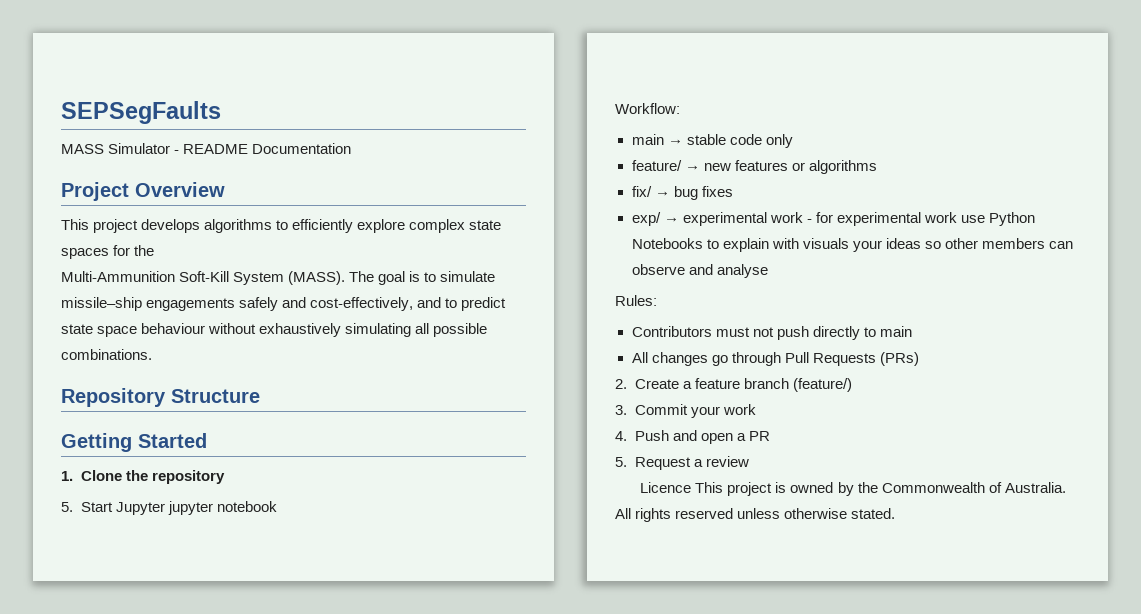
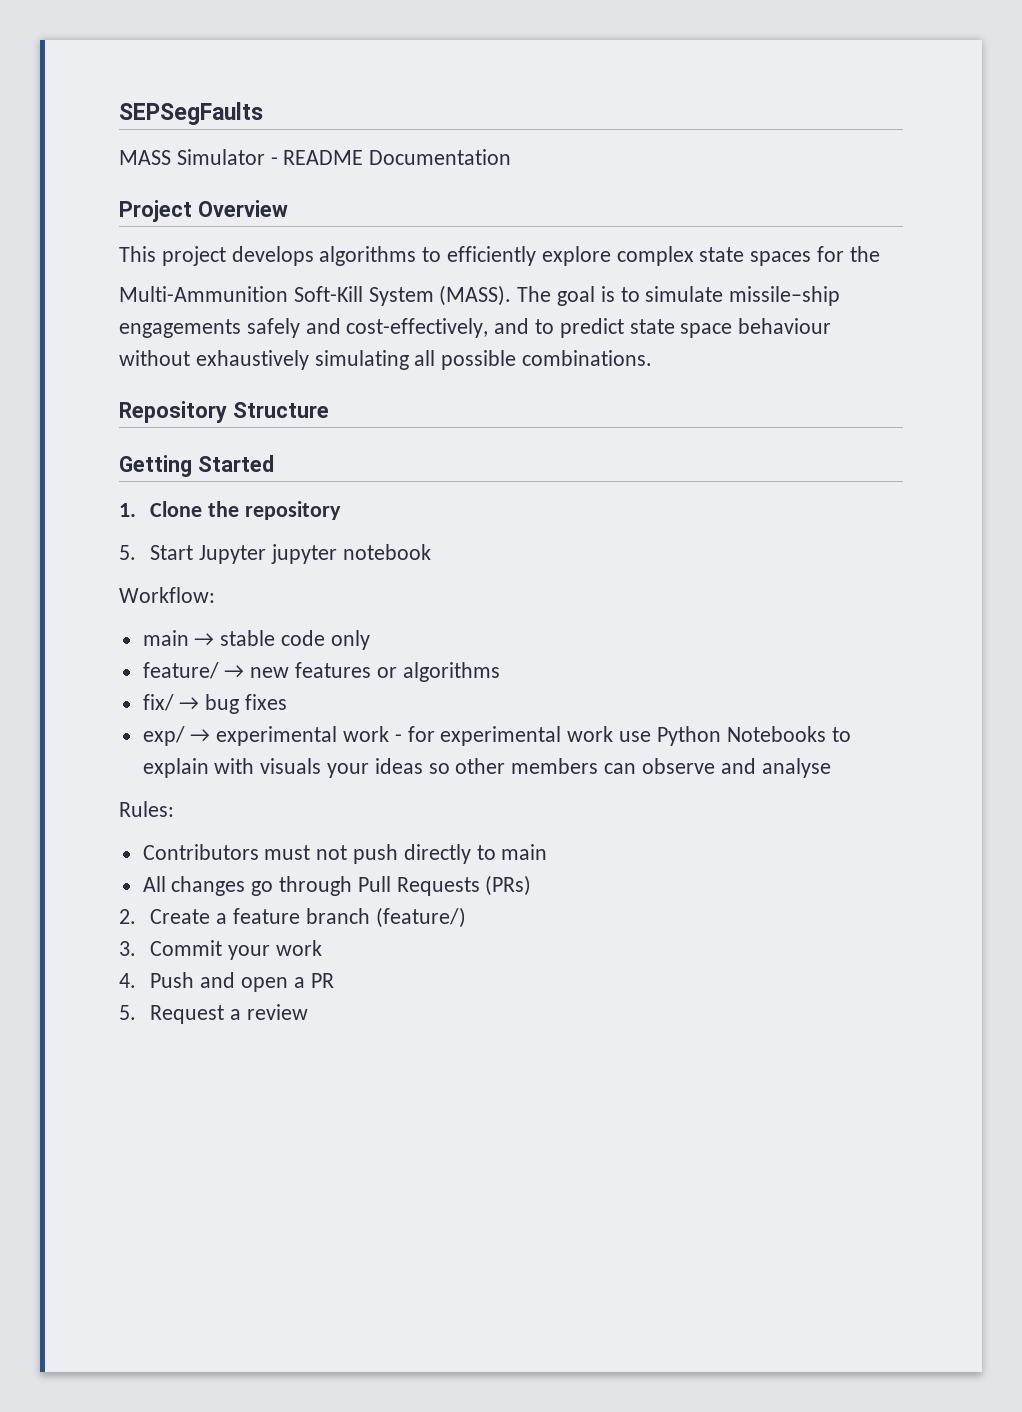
[640,482,1066,496] [615,508,896,522] // Licence This project is owned by the Commonwealth of Australia. All rights reserved unless otherwise stated. -> (308, 1012) none

